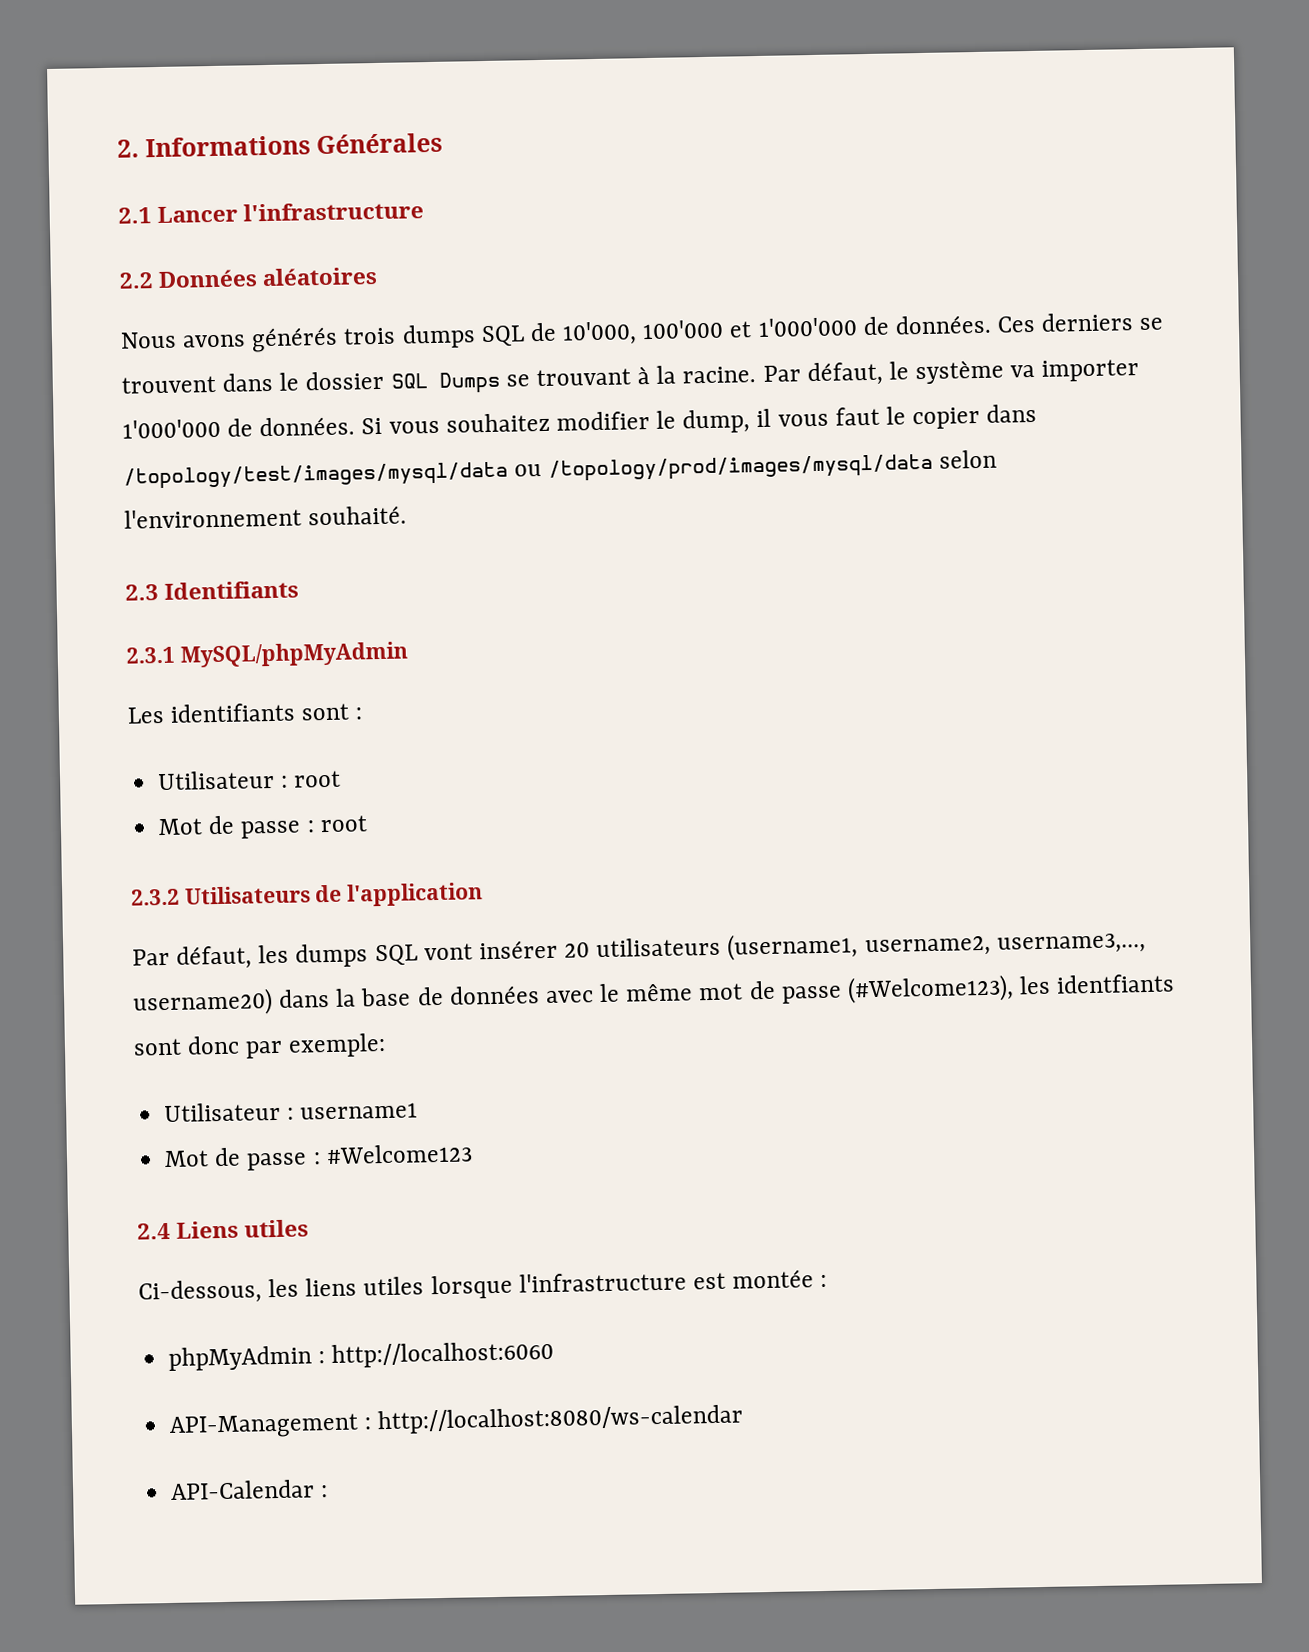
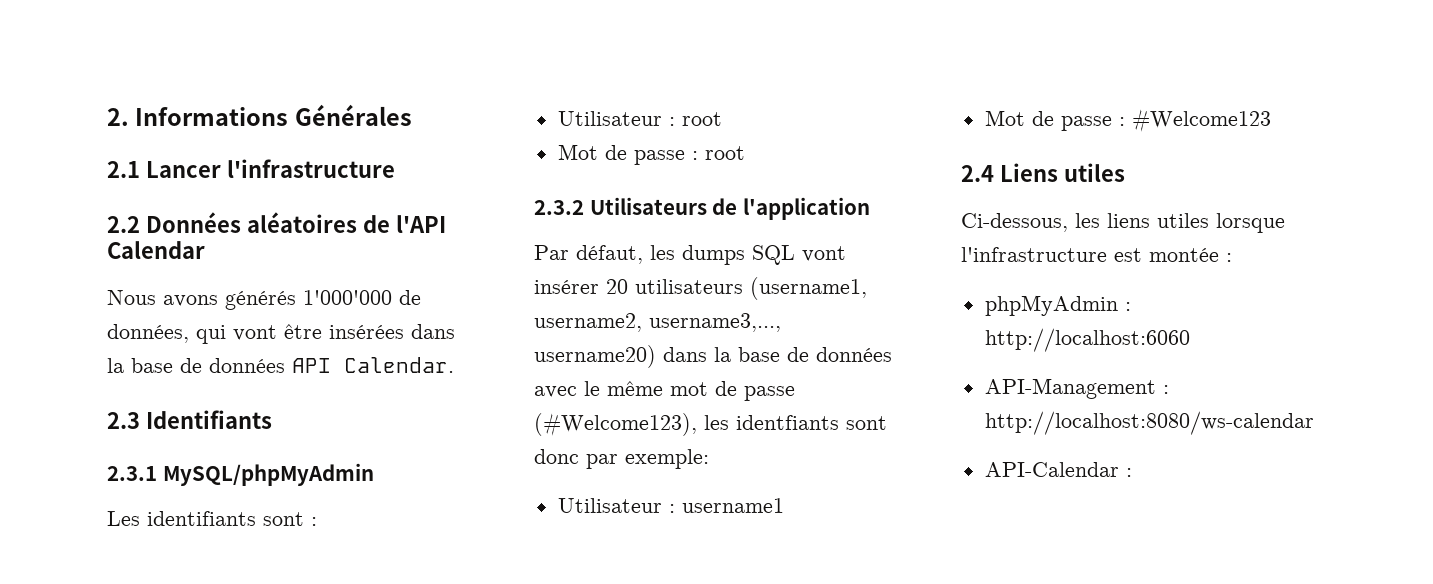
(379, 276) none -> [362,215,446,233] [107,241,205,259] de l'API Calendar
[343,312,1164,349] [121,359,1140,394] [122,403,1038,439] [123,449,998,490] [124,505,408,529] trois dumps SQL de 10'000, 100'000 et 1'000'000 de données. Ces derniers se trouvent dans le dossier SQL Dumps se trouvant à la racine. Par défaut, le système va importer 1'000'000 de données. Si vous souhaitez modifier le dump, il vous faut le copier dans /topology/test/images/mysql/data ou /topology/prod/images/mysql/data selon l'environnement souhaité. -> [303,290,421,305] [107,324,455,344] [107,357,454,373] 1'000'000 de données, qui vont être insérées dans la base de données API Calendar.

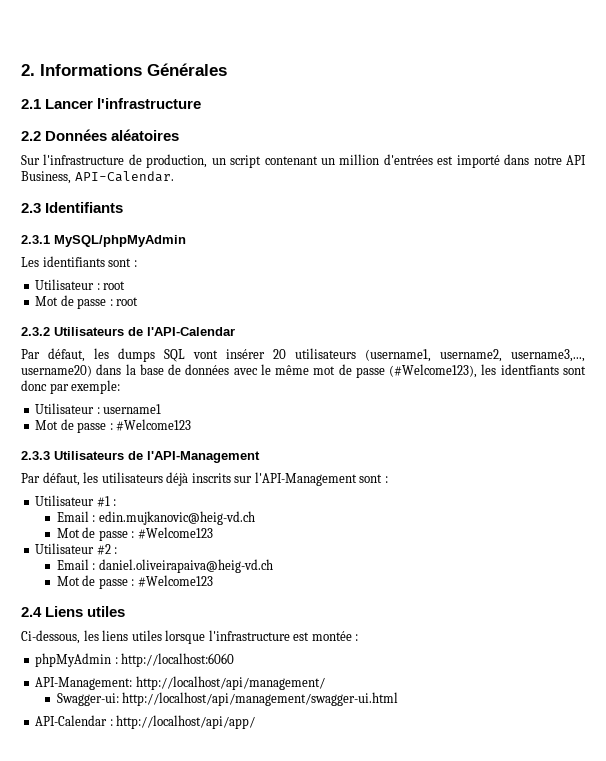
[362,215,446,233] [107,241,205,259] [107,290,421,310] [107,324,455,344] [107,357,454,373] de l'API Calendar // Nous avons générés 1'000'000 de données, qui vont être insérées dans la base de données API Calendar. -> [21,154,587,168] [21,171,174,184] // Sur l'infrastructure de production, un script contenant un million d'entrées est importé dans notre API Business, API-Calendar.
[742,197,870,220] l'application -> [147,327,235,336] l'API-Calendar
(1271, 120) none -> [21,451,260,463] [21,472,388,486] [35,495,117,507] [56,511,255,525] [56,527,213,541] [35,543,118,555] [56,559,273,573] [56,575,213,589] // 2.3.3 Utilisateurs de l'API-Management // Par défaut, les utilisateurs déjà inscrits sur l'API-Management sont : // Utilisateur #1 : // Email : edin.mujkanovic@heig-vd.ch // Mot de passe : #Welcome123 // Utilisateur #2 : // Email : daniel.oliveirapaiva@heig-vd.ch // Mot de passe : #Welcome123
[984,378,1169,399] [984,411,1314,435] API-Management : http://localhost:8080/ws-calendar -> [35,676,325,690] [56,692,399,706] API-Management: http://localhost/api/management/ // Swagger-ui: http://localhost/api/management/swagger-ui.html
(1132, 472) none -> [116,715,256,729] http://localhost/api/app/

